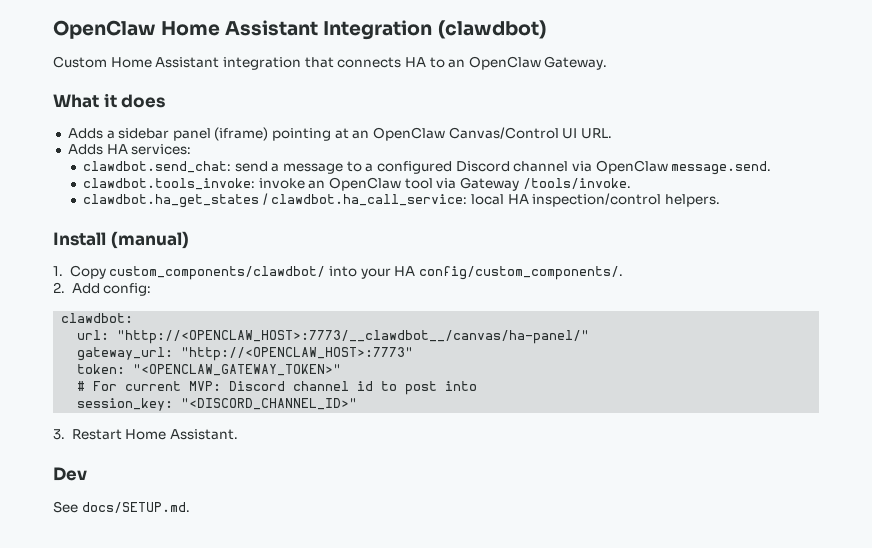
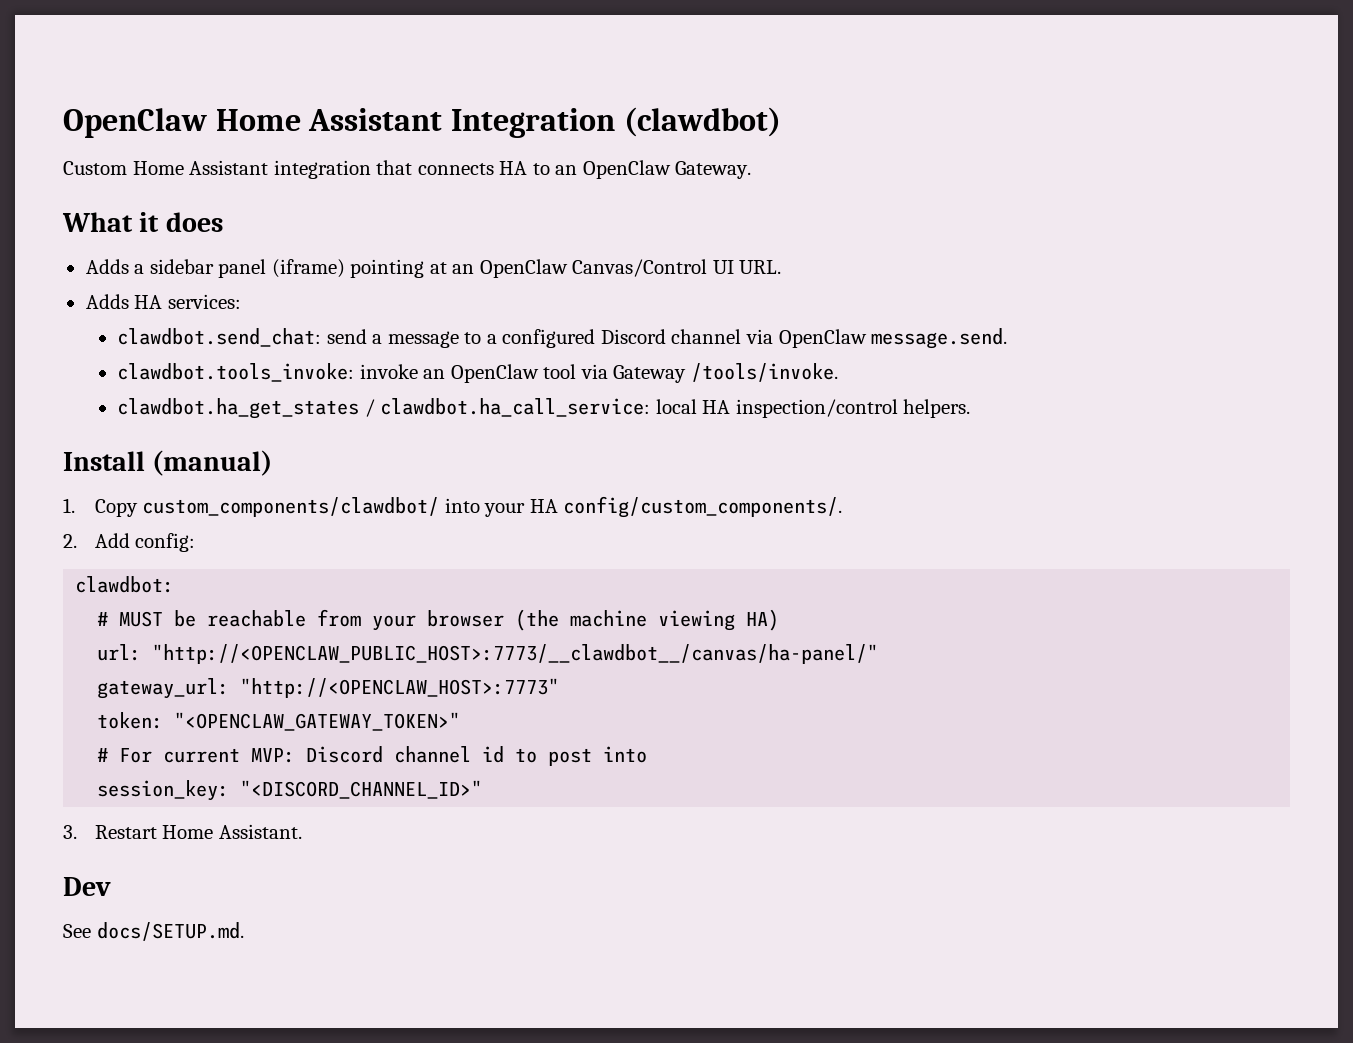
(134, 318) none -> [97,609,780,631] // # MUST be reachable from your browser (the machine viewing HA)
[117,330,590,344] "http://<OPENCLAW_HOST>:7773/__clawdbot__/canvas/ha-panel/" -> [152,644,879,664] "http://<OPENCLAW_PUBLIC_HOST>:7773/__clawdbot__/canvas/ha-panel/"

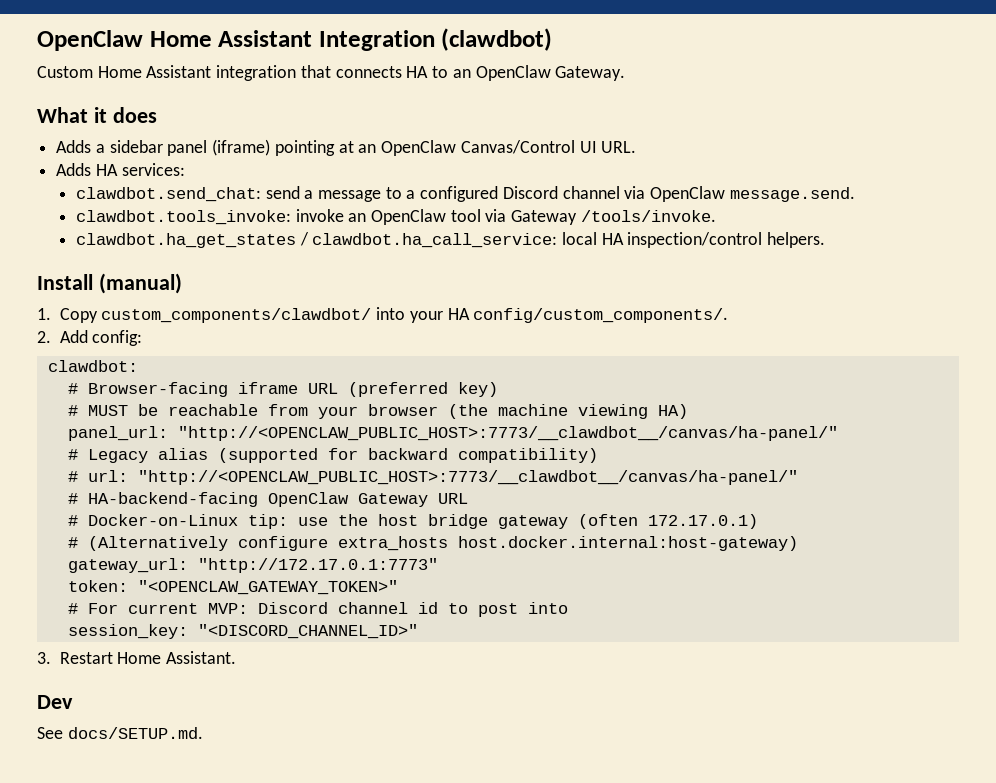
(175, 584) none -> [67,382,498,397] // # Browser-facing iframe URL (preferred key)
[97,644,879,664] url: "http://<OPENCLAW_PUBLIC_HOST>:7773/__clawdbot__/canvas/ha-panel/" -> [67,426,838,441] [67,448,598,463] [67,470,798,485] [67,492,468,507] [67,514,758,529] [67,536,798,551] panel_url: "http://<OPENCLAW_PUBLIC_HOST>:7773/__clawdbot__/canvas/ha-panel/" // # Legacy alias (supported for backward compatibility) // # url: "http://<OPENCLAW_PUBLIC_HOST>:7773/__clawdbot__/canvas/ha-panel/" // # HA-backend-facing OpenClaw Gateway URL // # Docker-on-Linux tip: use the host bridge gateway (often 172.17.0.1) // # (Alternatively configure extra_hosts host.docker.internal:host-gateway)
[240,678,560,698] "http://<OPENCLAW_HOST>:7773" -> [197,558,438,573] "http://172.17.0.1:7773"

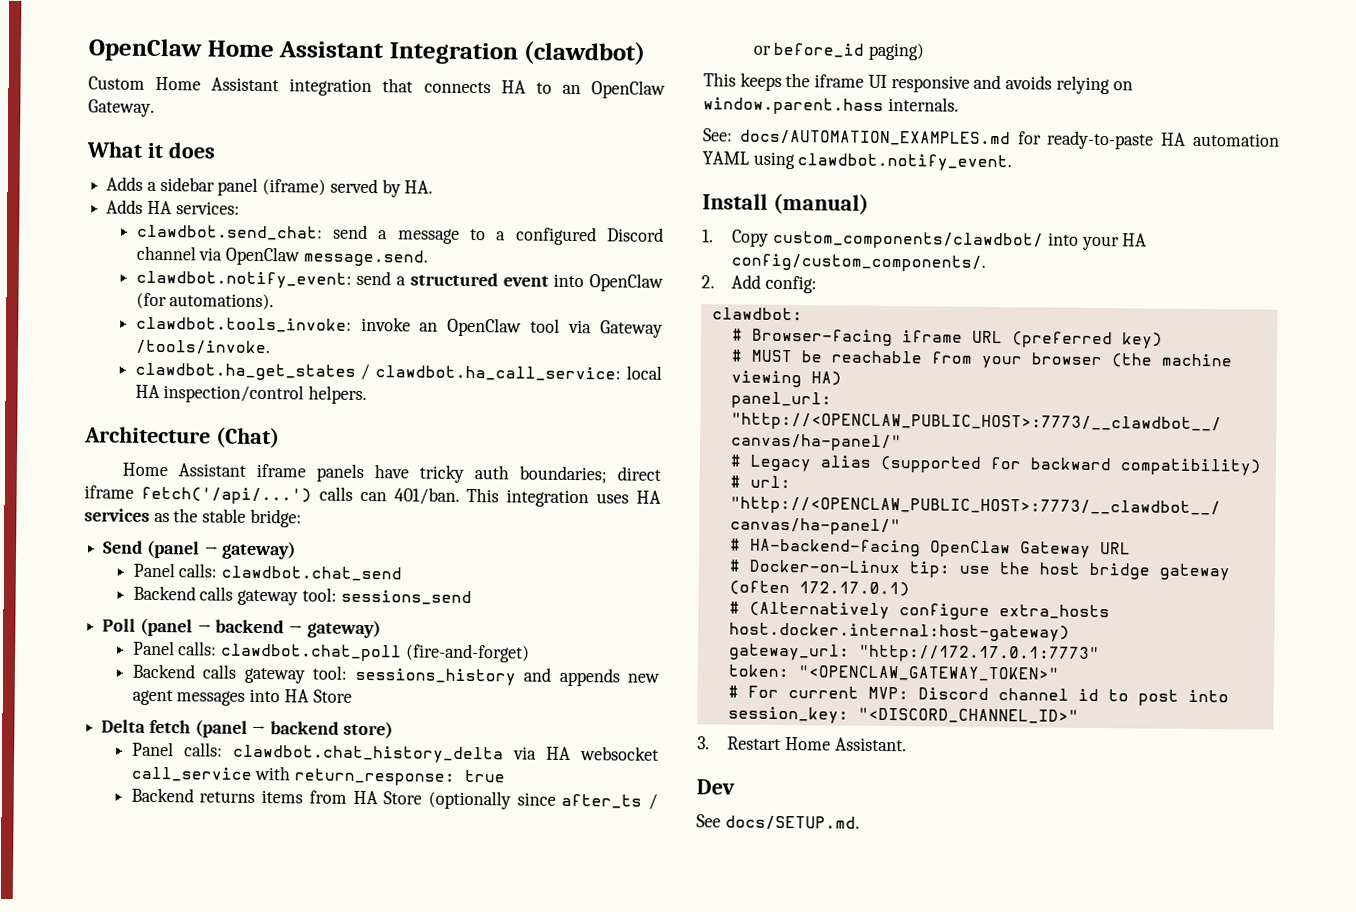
[274,140,637,156] pointing at an OpenClaw Canvas/Control UI URL. -> [329,178,434,198] served by HA.
(855, 194) none -> [135,270,664,292] [135,292,275,311] // clawdbot.notify_event: send a structured event into OpenClaw (for automations).
(826, 240) none -> [84,426,280,449] [121,462,661,484] [84,485,661,508] [84,508,302,528] [103,539,297,560] [132,562,403,582] [132,585,472,606] [102,617,381,639] [132,640,530,663] [131,663,660,687] [131,688,352,706] [101,719,393,739] [131,741,659,764] [130,765,506,786] [130,787,658,810] [752,42,925,61] [703,72,1133,95] [703,96,959,115] [703,128,1280,150] [702,151,1013,172] // Architecture (Chat) // Home Assistant iframe panels have tricky auth boundaries; direct iframe fetch('/api/...') calls can 401/ban. This integration uses HA services as the stable bridge: // Send (panel → gateway) // Panel calls: clawdbot.chat_send // Backend calls gateway tool: sessions_send // Poll (panel → backend → gateway) // Panel calls: clawdbot.chat_poll (fire-and-forget) // Backend calls gateway tool: sessions_history and appends new agent messages into HA Store // Delta fetch (panel → backend store) // Panel calls: clawdbot.chat_history_delta via HA websocket call_service with return_response: true // Backend returns items from HA Store (optionally since after_ts / or before_id paging) // This keeps the iframe UI responsive and avoids relying on window.parent.hass internals. // See: docs/AUTOMATION_EXAMPLES.md for ready-to-paste HA automation YAML using clawdbot.notify_event.

